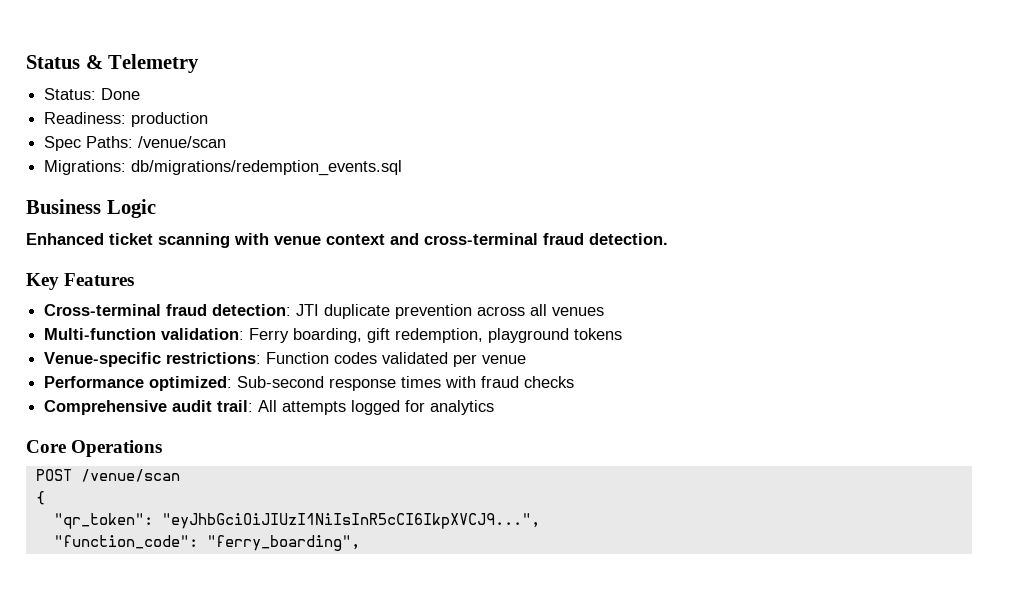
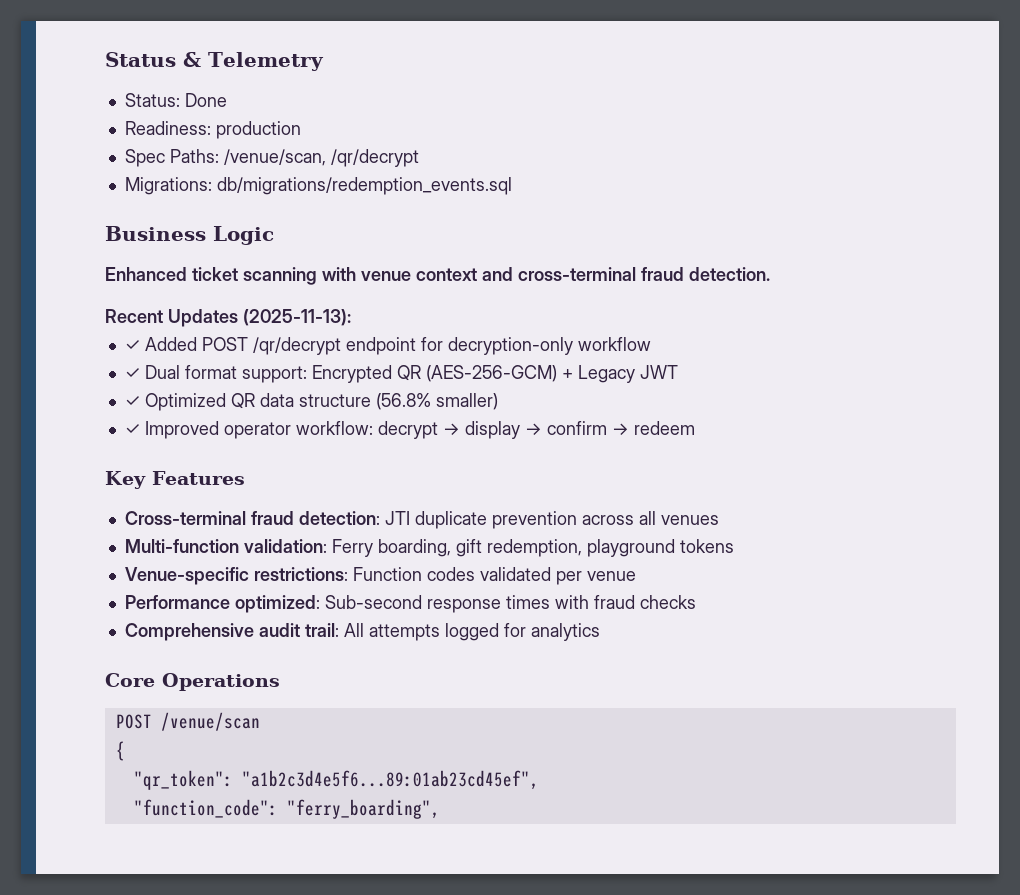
[138,136,227,148] /venue/scan -> [223,149,419,167] /venue/scan, /qr/decrypt
(668, 239) none -> [105,309,351,327] [124,337,651,355] [124,365,678,383] [124,393,498,411] [124,421,695,439] // Recent Updates (2025-11-13): // ✓ Added POST /qr/decrypt endpoint for decryption-only workflow // ✓ Dual format support: Encrypted QR (AES-256-GCM) + Legacy JWT // ✓ Optimized QR data structure (56.8% smaller) // ✓ Improved operator workflow: decrypt → display → confirm → redeem
[161,513,540,529] "eyJhbGciOiJIUzI1NiIsInR5cCI6IkpXVCJ9...", -> [241,770,539,790] "a1b2c3d4e5f6...89:01ab23cd45ef",

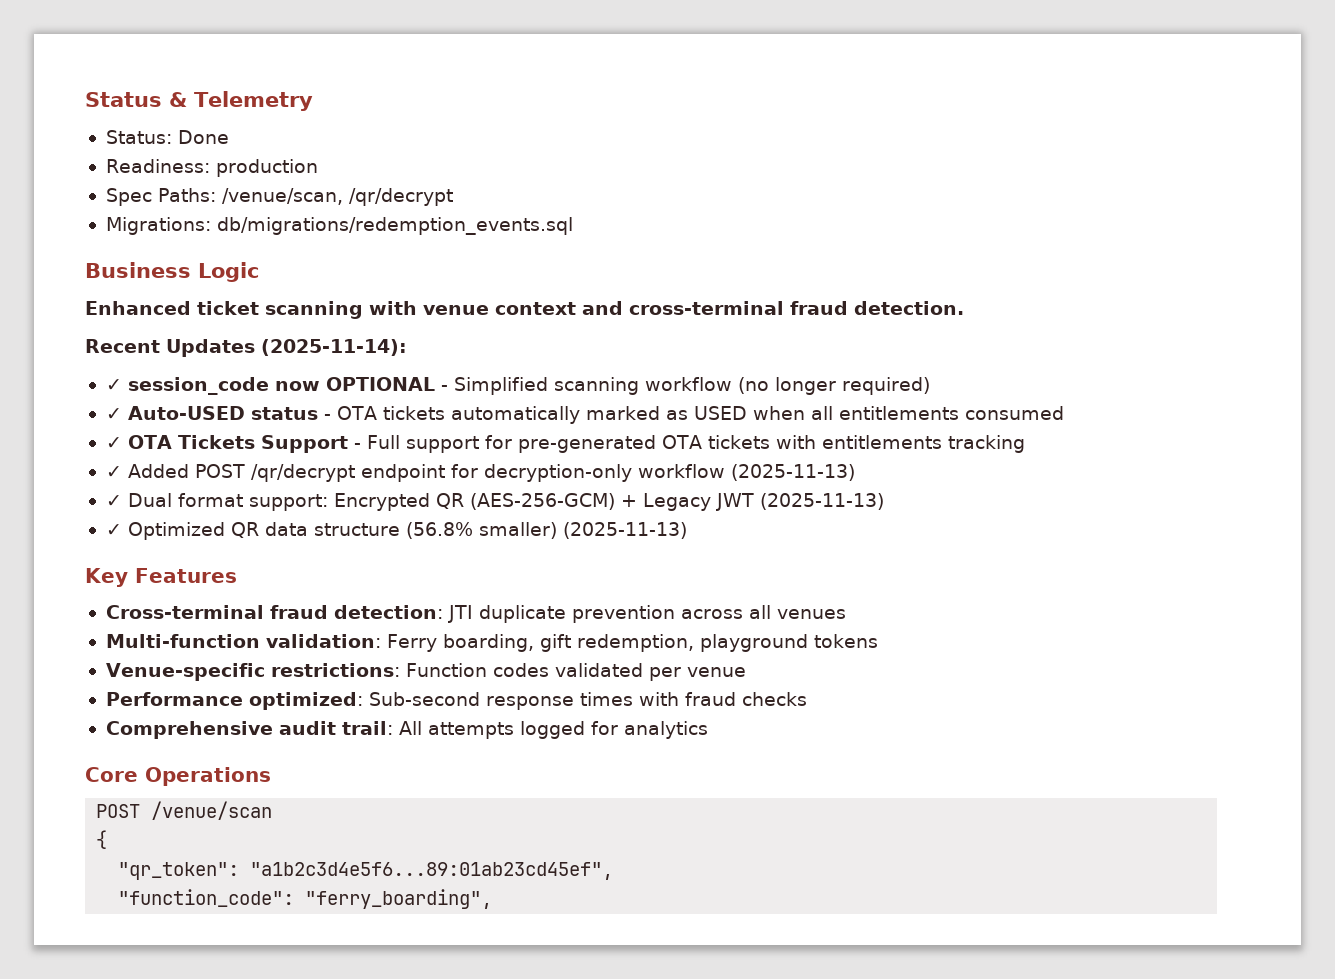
[243,309,351,326] (2025-11-13): -> [261,339,407,356] [105,377,930,395] [105,406,1064,424] [105,435,1025,453] (2025-11-14): // ✓ session_code now OPTIONAL - Simplified scanning workflow (no longer required) // ✓ Auto-USED status - OTA tickets automatically marked as USED when all entitlements consumed // ✓ OTA Tickets Support - Full support for pre-generated OTA tickets with entitlements tracking
(651, 344) none -> [730,464,855,481] (2025-11-13)
(678, 372) none -> [759,493,884,510] (2025-11-13)
[124,421,695,439] // ✓ Improved operator workflow: decrypt → display → confirm → redeem -> [562,522,687,539] (2025-11-13)

